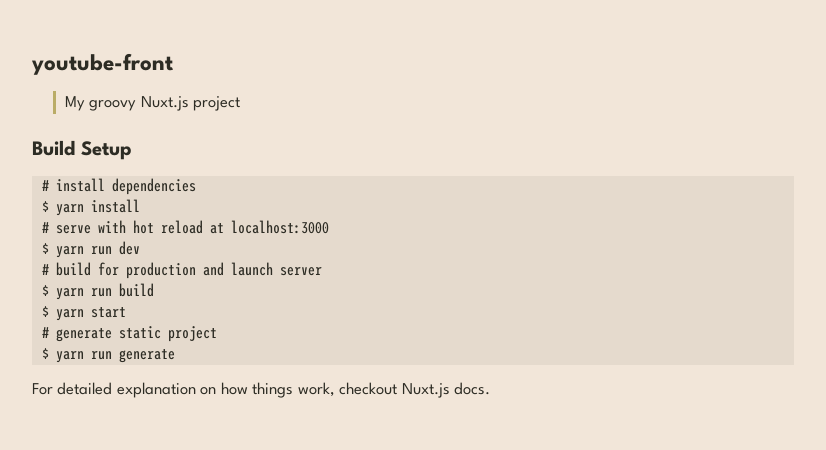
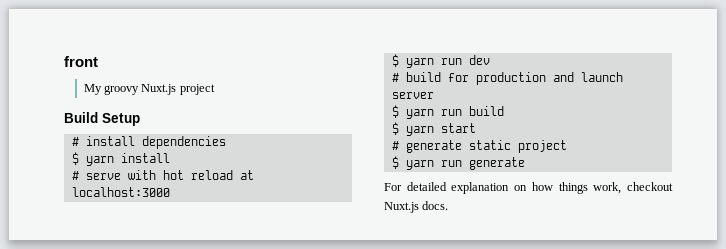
[31,53,173,75] youtube-front -> [64,56,98,67] front

